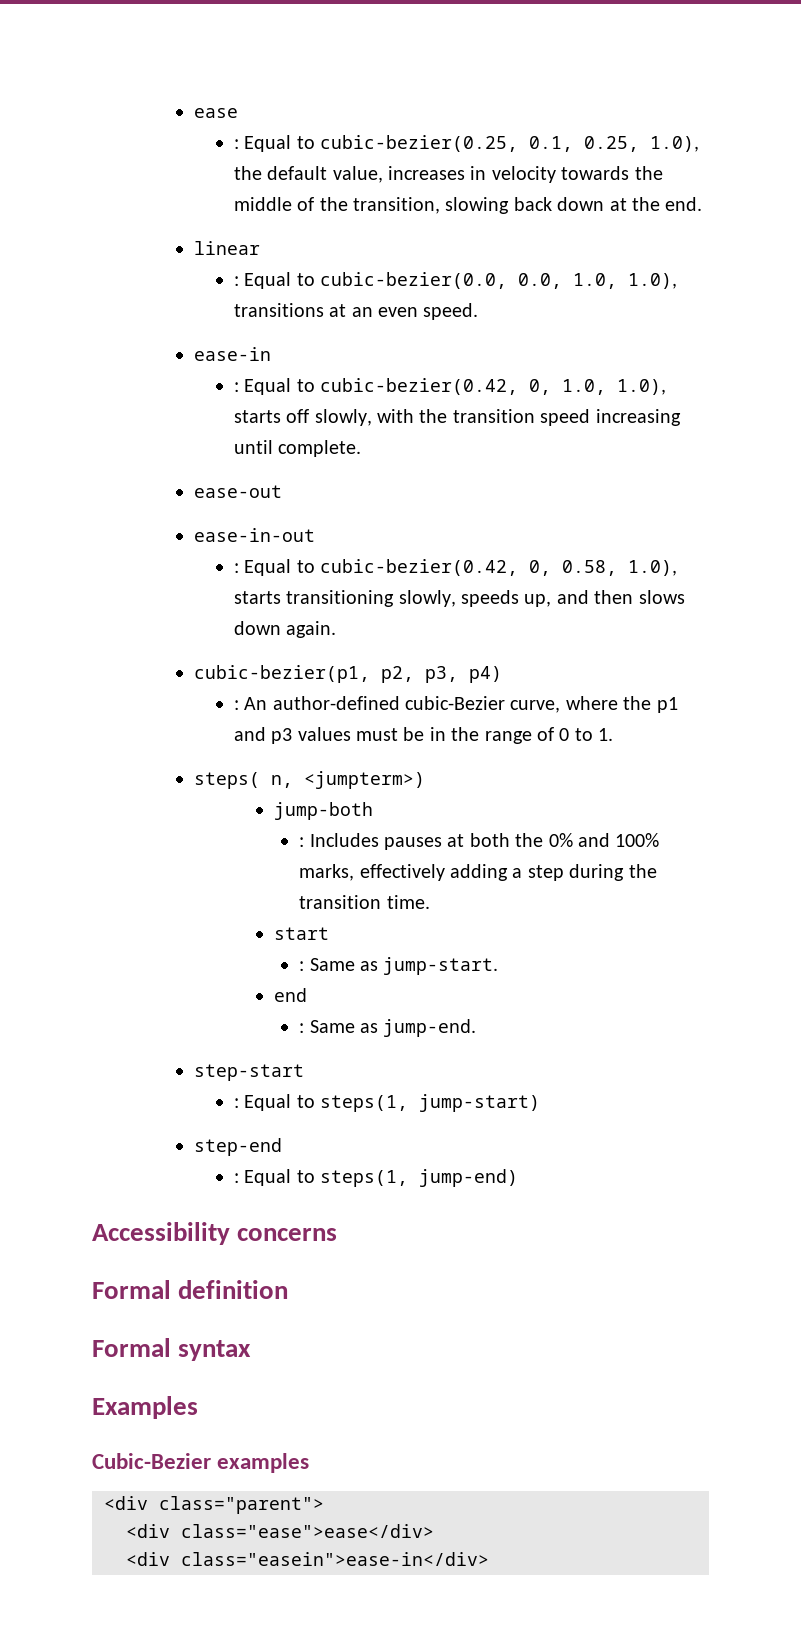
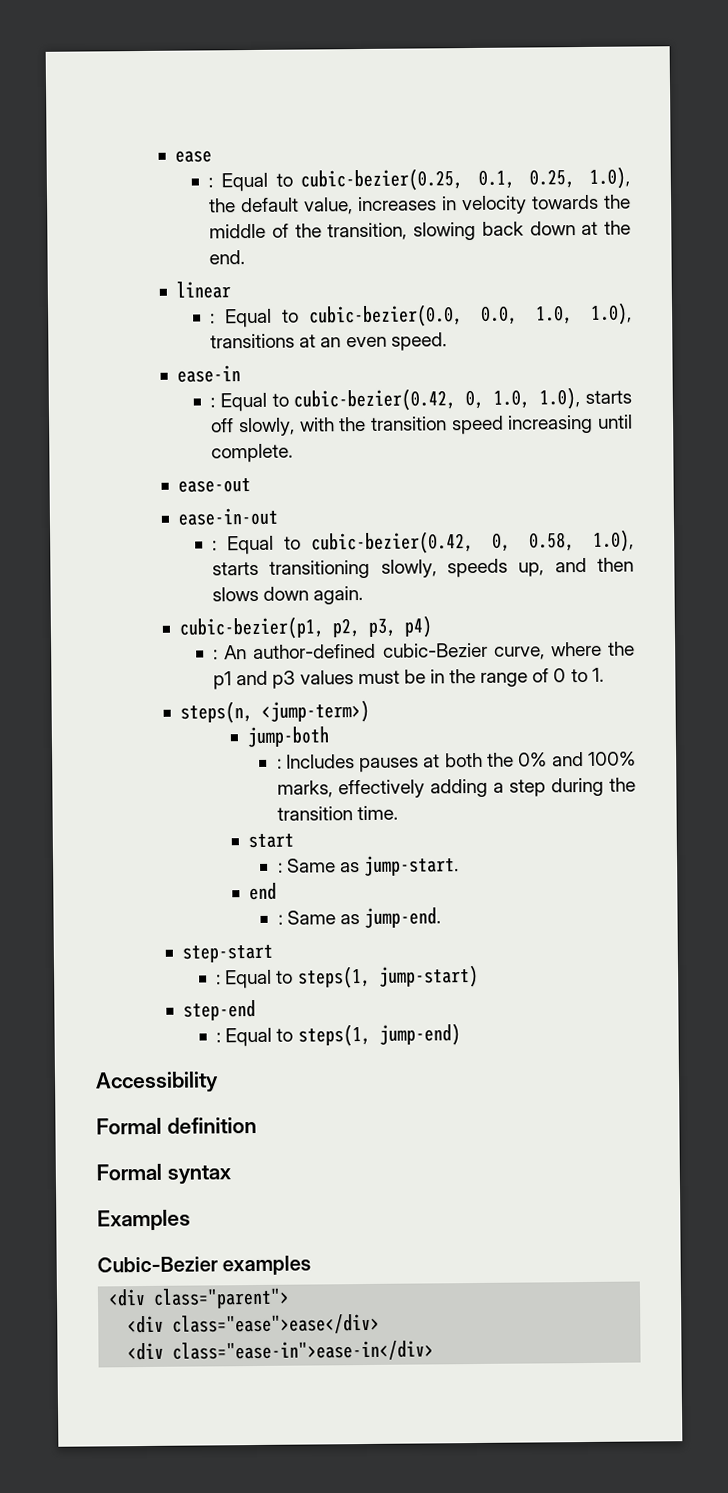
[193,771,425,789] steps( n, <jumpterm>) -> [179,699,370,724] steps(n, <jump-term>)
[237,1228,338,1241] concerns -> (219, 1082) none
[181,1552,489,1566] class="easein">ease-in</div> -> [172,1340,435,1362] class="ease-in">ease-in</div>

